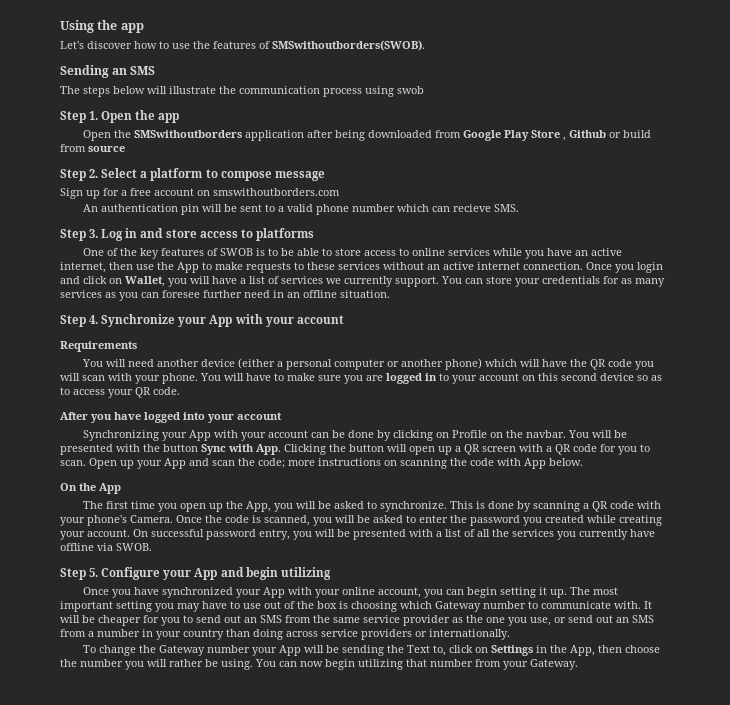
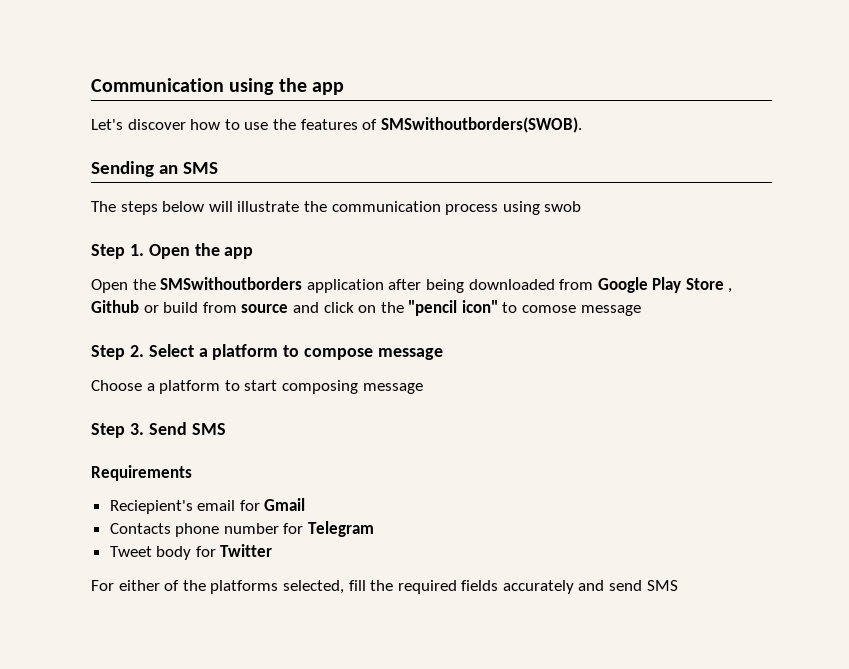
[60,20,94,33] Using -> [91,78,275,95] Communication using
(125, 149) none -> [292,300,641,316] and click on the "pencil icon" to comose message
[60,188,340,199] [83,204,520,215] [60,228,314,241] [83,248,623,259] [60,262,663,273] [60,276,665,287] [60,290,390,301] [60,314,344,327] [60,341,137,352] [82,358,655,370] [60,373,662,384] [60,387,180,398] [60,412,282,423] [83,430,628,441] [60,444,650,455] [60,458,583,469] [60,483,121,494] [83,501,662,512] [60,515,662,526] [60,529,655,540] [60,543,152,551] [60,567,331,580] [83,587,619,598] [60,601,652,612] [60,615,654,626] [60,629,510,640] [83,645,661,656] [60,659,578,670] Sign up for a free account on smswithoutborders.com // An authentication pin will be sent to a valid phone number which can recieve SMS. // Step 3. Log in and store access to platforms // One of the key features of SWOB is to be able to store access to online services while you have an active internet, then use the App to make requests to these services without an active internet connection. Once you login and click on Wallet, you will have a list of services we currently support. You can store your credentials for as many services as you can foresee further need in an offline situation. // Step 4. Synchronize your App with your account // Requirements // You will need another device (either a personal computer or another phone) which will have the QR code you will scan with your phone. You will have to make sure you are logged in to your account on this second device so as to access your QR code. // After you have logged into your account // Synchronizing your App with your account can be done by clicking on Profile on the navbar. You will be presented with the button Sync with App. Clicking the button will open up a QR screen with a QR code for you to scan. Open up your App and scan the code; more instructions on scanning the code with App below. // On the App // The first time you open up the App, you will be asked to synchronize. This is done by scanning a QR code with your phone's Camera. Once the code is scanned, you will be asked to enter the password you created while creating your account. On successful password entry, you will be presented with a list of all the services you currently have offline via SWOB. // Step 5. Configure your App and begin utilizing // Once you have synchronized your App with your online account, you can begin setting it up. The most important setting you may have to use out of the box is choosing which Gateway number to communicate with. It will be cheaper for you to send out an SMS from the same service provider as the one you use, or send out an SMS from a number in your country than doing across service providers or internationally. // To change the Gateway number your App will be sending the Text to, click on Settings in the App, then choose the number you will rather be using. You can now begin utilizing that number from your Gateway. -> [91,380,423,394] [91,422,226,438] [91,465,192,481] [109,498,306,514] [109,521,375,537] [109,544,273,560] [91,580,678,594] Choose a platform to start composing message // Step 3. Send SMS // Requirements // Reciepient's email for Gmail // Contacts phone number for Telegram // Tweet body for Twitter // For either of the platforms selected, fill the required fields accurately and send SMS

